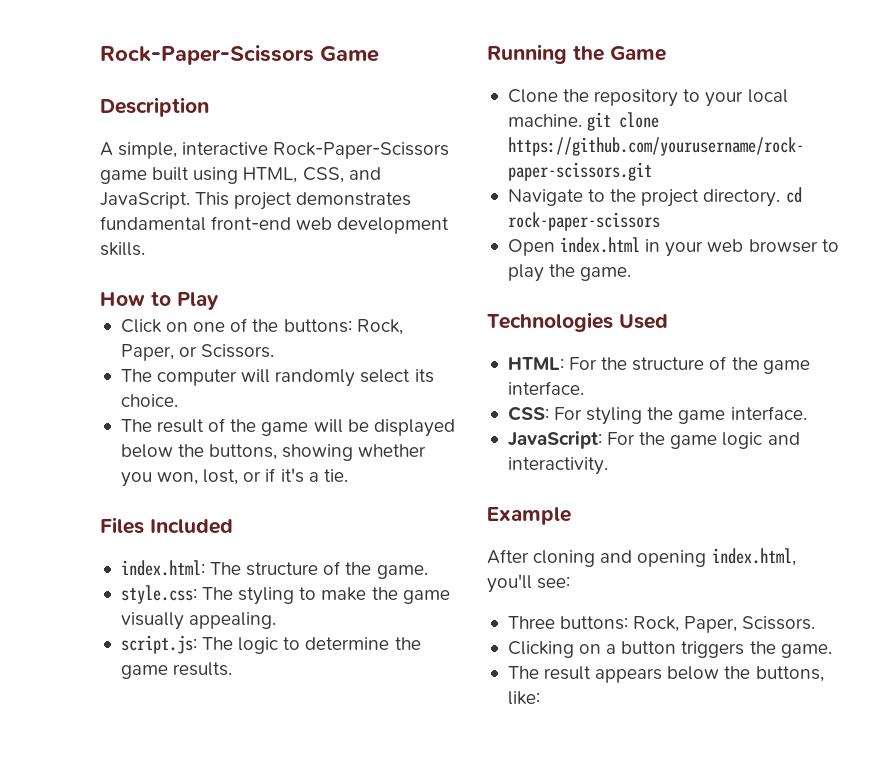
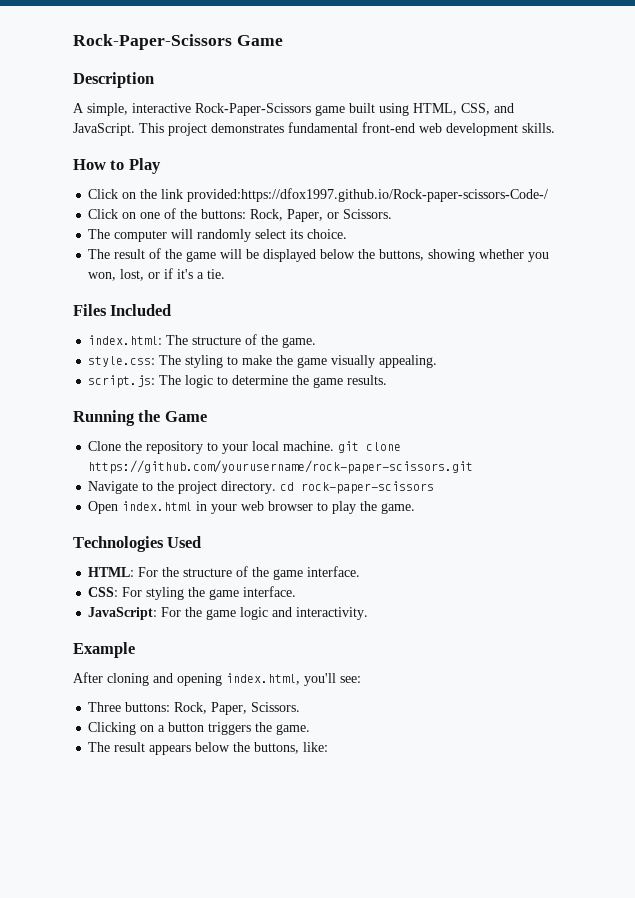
(219, 301) none -> [88,188,549,202] // Click on the link provided:https://dfox1997.github.io/Rock-paper-scissors-Code-/

